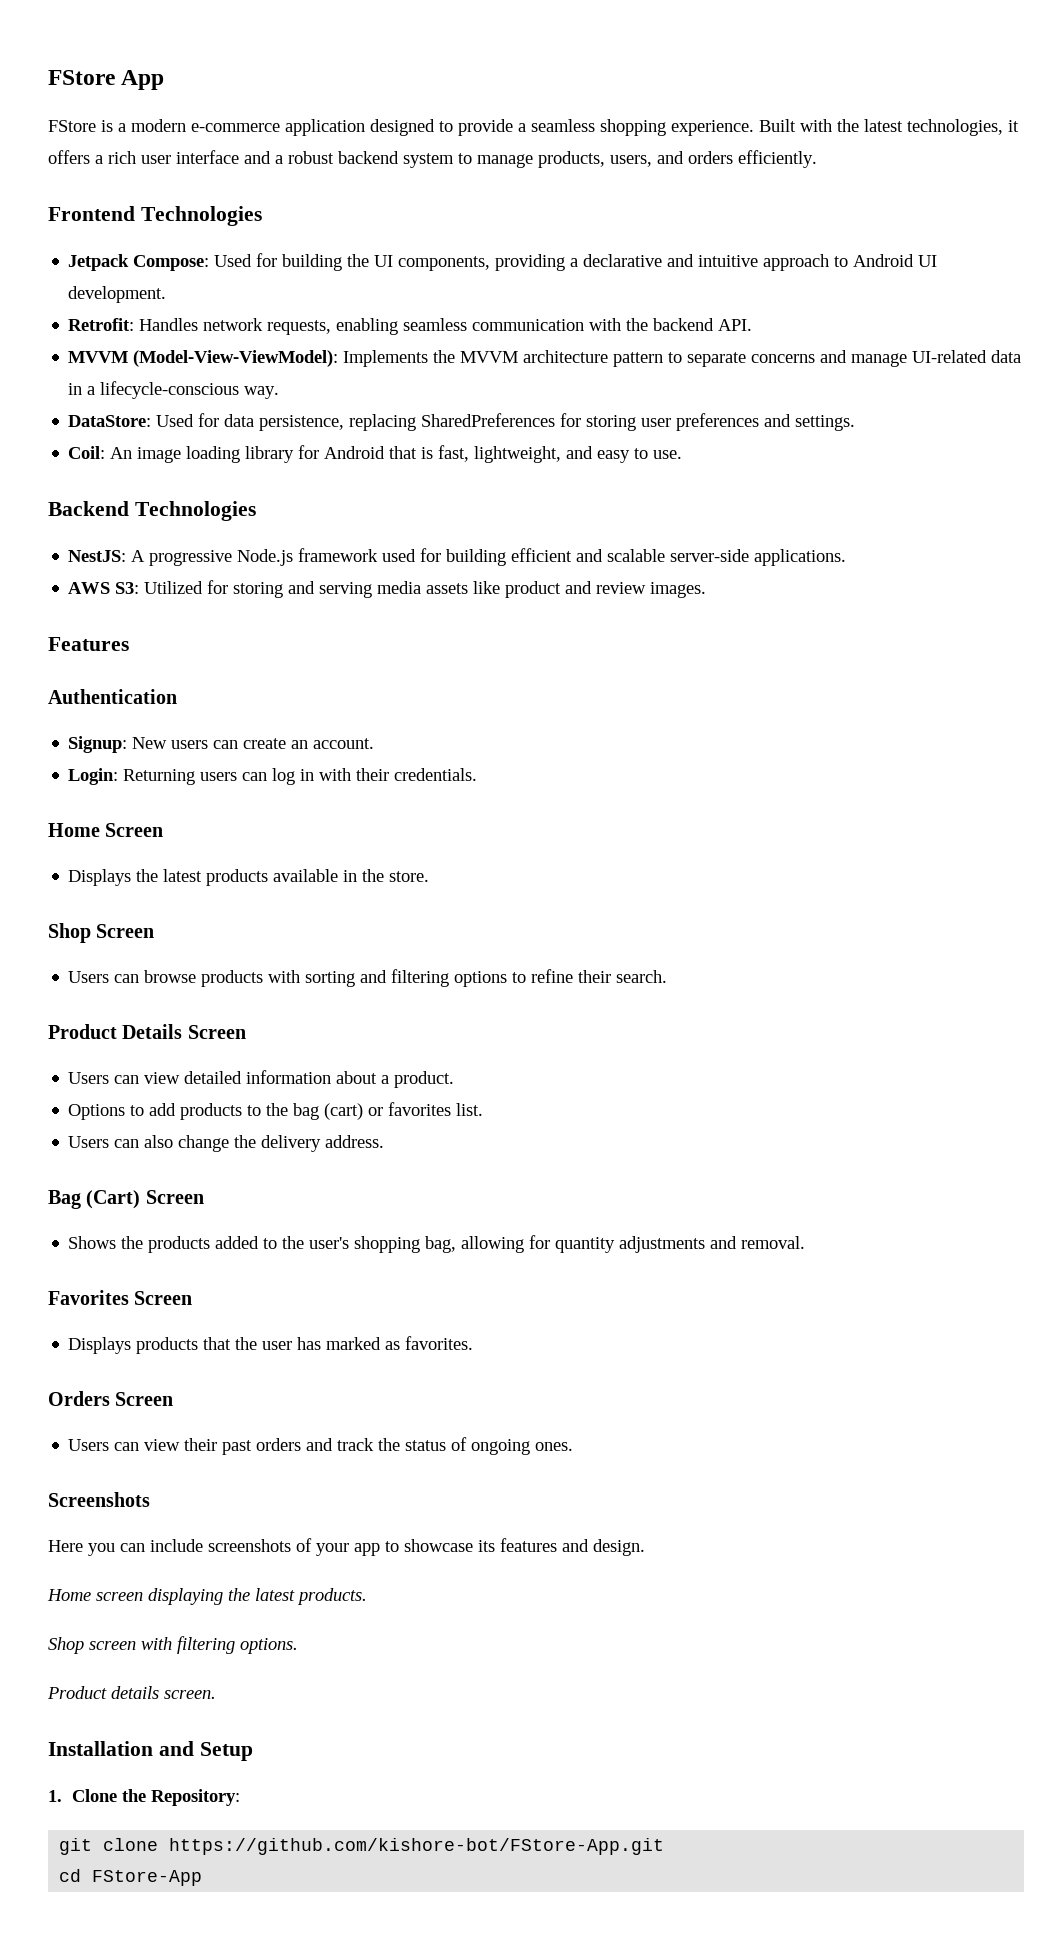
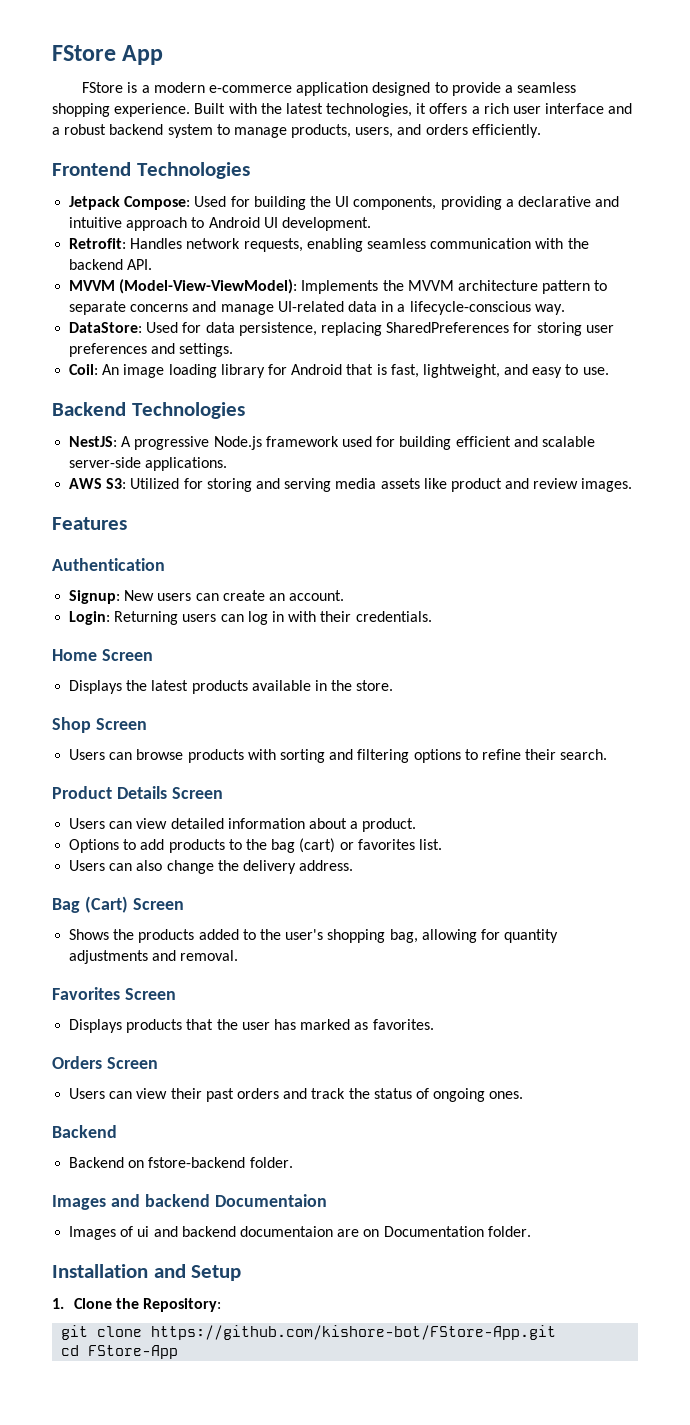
[48,1492,150,1507] [48,1538,645,1556] [47,1588,367,1605] [48,1636,298,1654] [47,1686,216,1699] Screenshots // Here you can include screenshots of your app to showcase its features and design. // Home screen displaying the latest products. // Shop screen with filtering options. // Product details screen. -> [52,1125,117,1138] [69,1157,293,1168] [52,1194,327,1210] [69,1226,531,1240] Backend // Backend on fstore-backend folder. // Images and backend Documentaion // Images of ui and backend documentaion are on Documentation folder.

